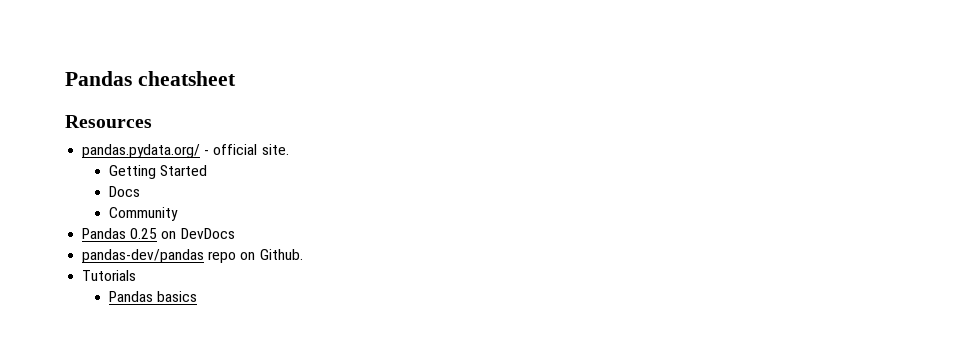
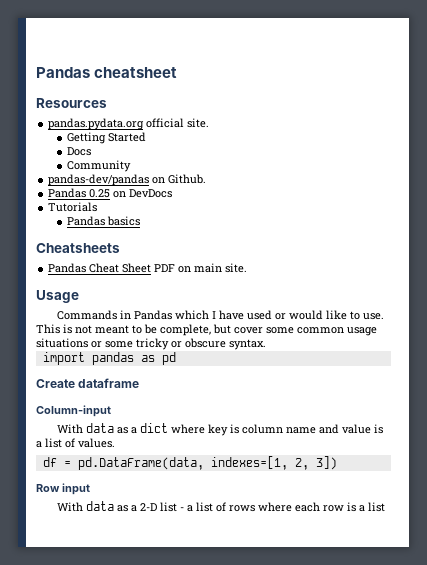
[82,144,210,158] pandas.pydata.org/ - -> [48,118,145,130] pandas.pydata.org
(178, 214) none -> [48,174,207,186] // pandas-dev/pandas on Github.
[82,249,303,263] // pandas-dev/pandas repo on Github. -> (173, 193) none
(197, 296) none -> [36,243,120,253] [48,263,248,273] [36,290,79,303] [57,310,385,320] [36,324,377,336] [36,338,266,350] [42,352,176,365] [36,378,140,388] [36,405,111,417] [57,423,384,436] [36,438,115,448] [42,456,337,470] [36,483,90,495] [57,501,386,512] // Cheatsheets // Pandas Cheat Sheet PDF on main site. // Usage // Commands in Pandas which I have used or would like to use. This is not meant to be complete, but cover some common usage situations or some tricky or obscure syntax. // import pandas as pd // Create dataframe // Column-input // With data as a dict where key is column name and value is a list of values. // df = pd.DataFrame(data, indexes=[1, 2, 3]) // Row input // With data as a 2-D list - a list of rows where each row is a list

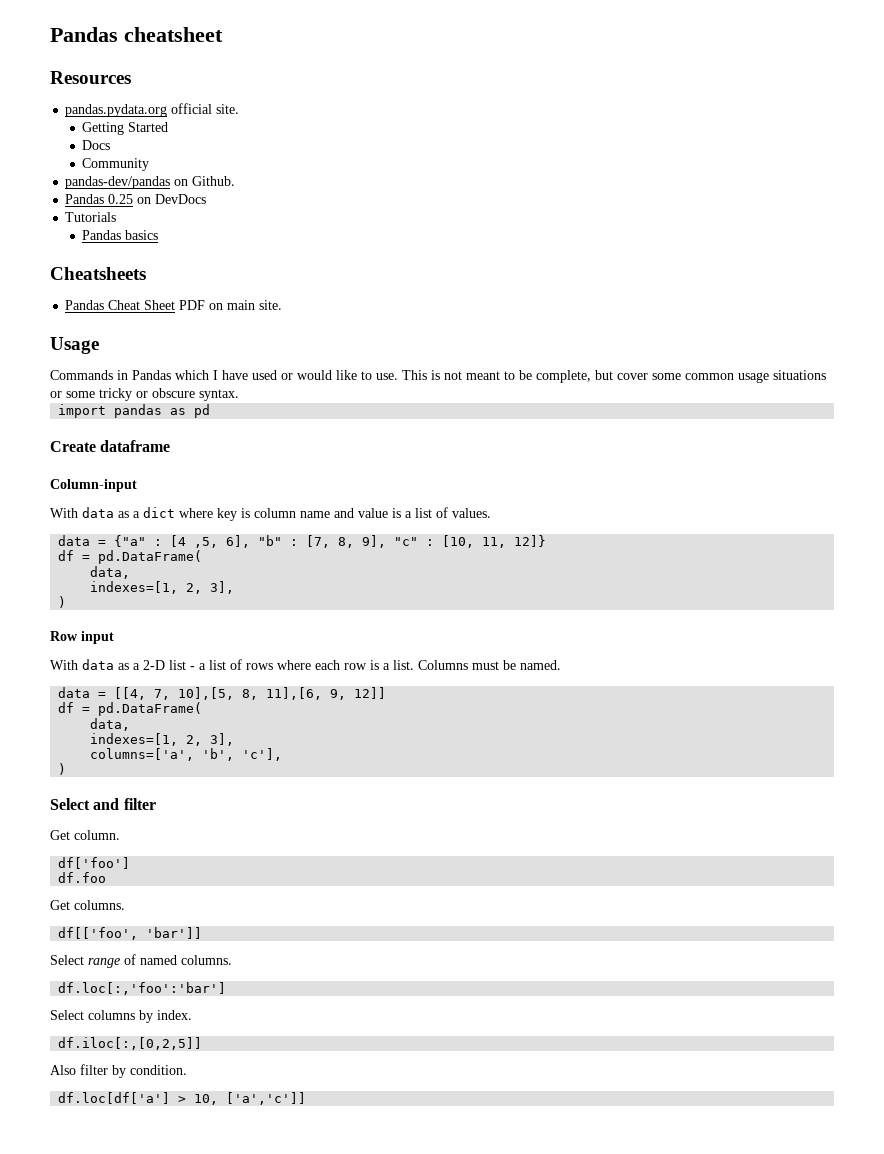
[42,456,337,470] df = pd.DataFrame(data, indexes=[1, 2, 3]) -> [58,535,547,548] [58,550,203,564] [90,566,131,579] [90,581,235,594] [58,596,67,608] data = {"a" : [4 ,5, 6], "b" : [7, 8, 9], "c" : [10, 11, 12]} // df = pd.DataFrame( // data, // indexes=[1, 2, 3], // )
[368,502,386,512] list -> [393,660,561,670] [58,687,387,700] [58,702,203,716] [90,718,131,731] [90,733,235,746] [90,748,283,761] [58,763,67,775] [50,798,156,810] [50,830,120,840] [58,857,131,869] [58,872,107,883] [50,900,125,910] [58,927,203,940] [50,954,232,968] [58,982,227,995] [50,1010,192,1023] [58,1037,203,1050] [50,1064,187,1078] [58,1092,307,1105] list. Columns must be named. // data = [[4, 7, 10],[5, 8, 11],[6, 9, 12]] // df = pd.DataFrame( // data, // indexes=[1, 2, 3], // columns=['a', 'b', 'c'], // ) // Select and filter // Get column. // df['foo'] // df.foo // Get columns. // df[['foo', 'bar']] // Select range of named columns. // df.loc[:,'foo':'bar'] // Select columns by index. // df.iloc[:,[0,2,5]] // Also filter by condition. // df.loc[df['a'] > 10, ['a','c']]

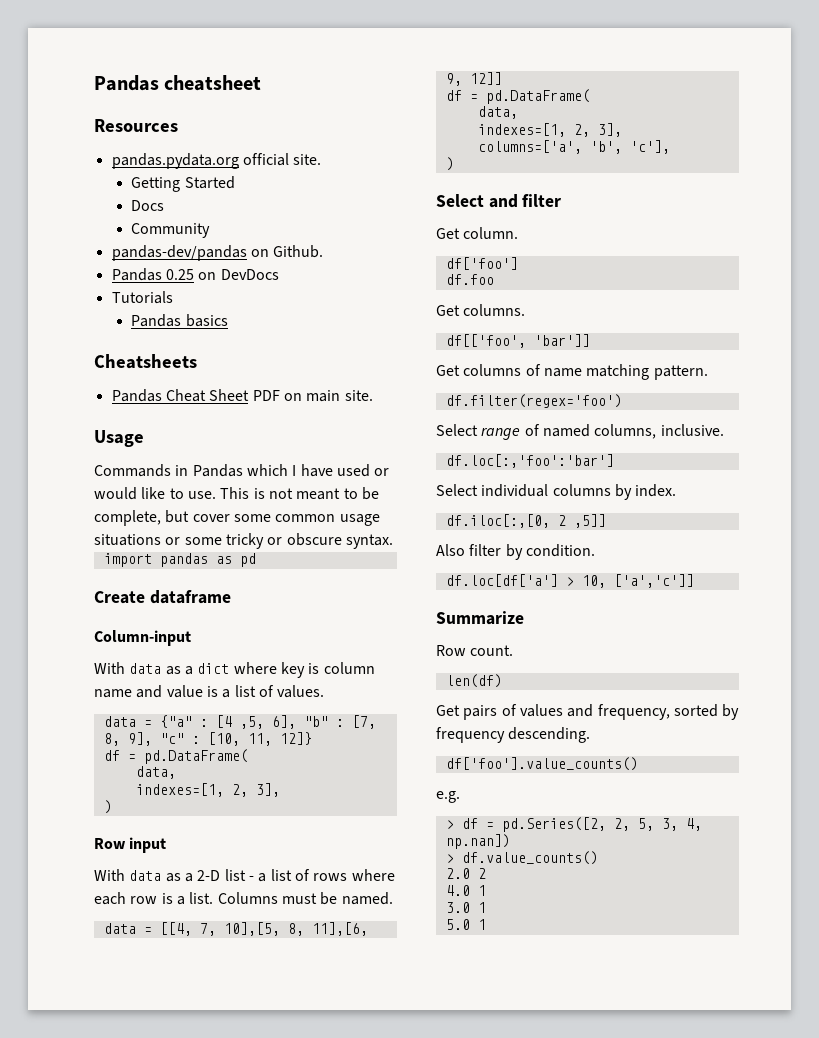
(203, 933) none -> [436,364,708,380] [445,394,622,408] // Get columns of name matching pattern. // df.filter(regex='foo')
[181,955,232,965] columns. -> [594,424,724,439] columns, inclusive.
(84, 1015) none -> [481,484,549,497] individual
[58,1037,203,1050] df.iloc[:,[0,2,5]] -> [445,514,606,528] df.iloc[:,[0, 2 ,5]]
(307, 1098) none -> [436,611,524,625] [436,645,514,656] [445,674,502,688] [436,704,740,720] [436,727,591,743] [445,757,638,771] [436,791,460,803] [445,817,702,832] [445,834,510,849] [445,851,598,865] [445,868,486,879] [445,885,486,896] [445,902,486,913] [445,919,486,930] // Summarize // Row count. // len(df) // Get pairs of values and frequency, sorted by frequency descending. // df['foo'].value_counts() // e.g. // > df = pd.Series([2, 2, 5, 3, 4, np.nan]) // > df.value_counts() // 2.0 2 // 4.0 1 // 3.0 1 // 5.0 1

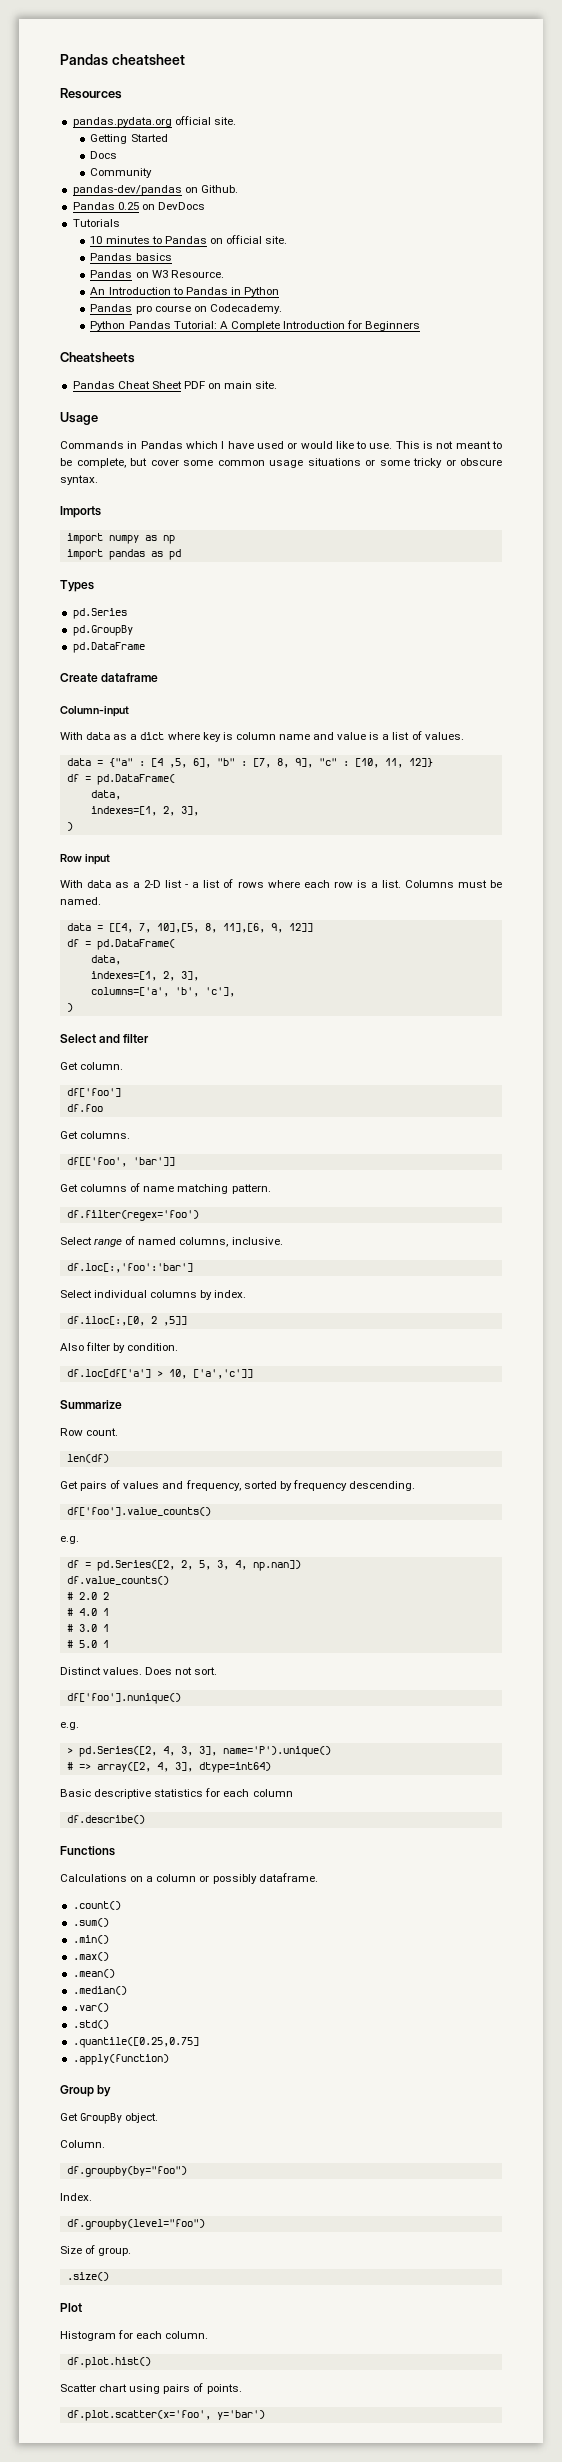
[131,314,228,327] Pandas basics -> [90,235,288,244] [90,253,172,261] [90,270,224,278] [90,287,279,297] [90,304,282,314] [90,320,421,331] 10 minutes to Pandas on official site. // Pandas basics // Pandas on W3 Resource. // An Introduction to Pandas in Python // Pandas pro course on Codecademy. // Python Pandas Tutorial: A Complete Introduction for Beginners
(393, 541) none -> [60,506,101,518] [66,533,175,544] // Imports // import numpy as np
(256, 560) none -> [60,580,94,592] [72,608,127,619] [72,625,133,636] [72,642,145,653] // Types // pd.Series // pd.GroupBy // pd.DataFrame
[445,820,454,829] > -> (79, 1540) none
[445,854,454,863] > -> (301, 1565) none
(598, 858) none -> [66,1592,73,1600] #
(486, 873) none -> [66,1608,73,1616] #
(486, 890) none -> [66,1624,73,1632] #
(486, 907) none -> [66,1640,73,1648] #
(486, 924) none -> [60,1667,218,1675] [66,1693,181,1704] [60,1722,79,1730] [66,1746,331,1757] [66,1762,271,1773] [60,1788,293,1799] [66,1815,145,1824] [60,1846,115,1856] [60,1873,318,1884] [72,1901,121,1910] [72,1918,109,1927] [72,1935,109,1944] [72,1952,109,1961] [72,1969,115,1978] [72,1986,127,1995] [72,2003,109,2012] [72,2020,109,2029] [72,2037,199,2048] [72,2054,169,2065] [60,2085,112,2097] [60,2113,159,2124] [60,2140,105,2148] [66,2166,187,2177] [60,2193,92,2201] [66,2219,205,2230] [60,2245,132,2256] [66,2272,109,2281] [60,2303,82,2312] [60,2330,209,2341] [66,2357,151,2368] [60,2383,242,2394] [66,2410,265,2421] // Distinct values. Does not sort. // df['foo'].nunique() // e.g. // > pd.Series([2, 4, 3, 3], name='P').unique() // # => array([2, 4, 3], dtype=int64) // Basic descriptive statistics for each column // df.describe() // Functions // Calculations on a column or possibly dataframe. // .count() // .sum() // .min() // .max() // .mean() // .median() // .var() // .std() // .quantile([0.25,0.75] // .apply(function) // Group by // Get GroupBy object. // Column. // df.groupby(by="foo") // Index. // df.groupby(level="foo") // Size of group. // .size() // Plot // Histogram for each column. // df.plot.hist() // Scatter chart using pairs of points. // df.plot.scatter(x='foo', y='bar')

